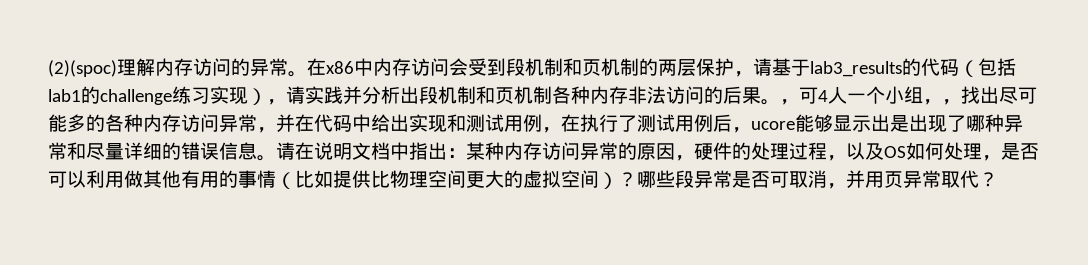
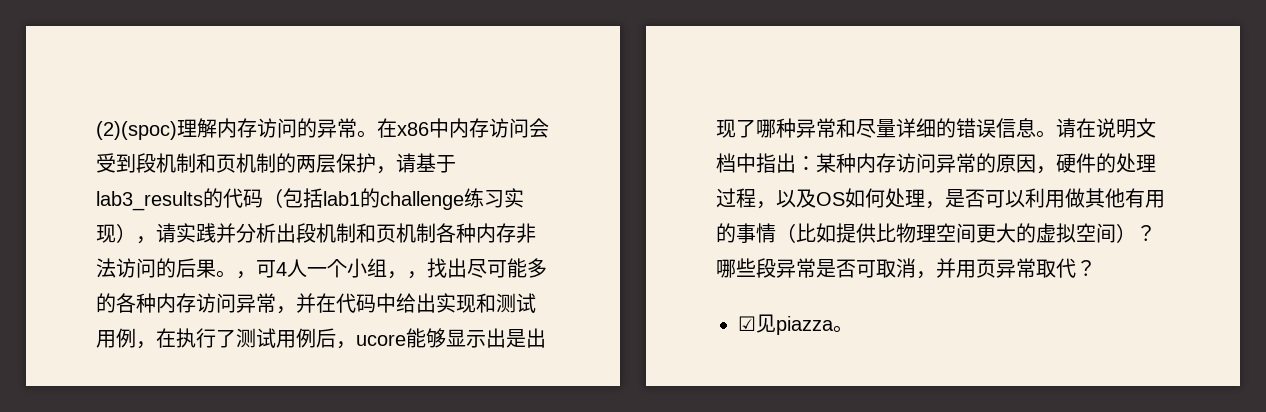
(998, 179) none -> [738,314,853,335] // ☑见piazza。

